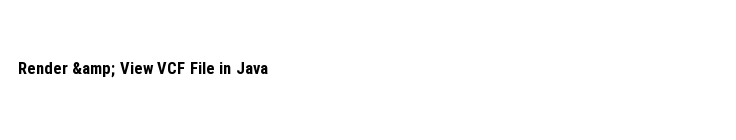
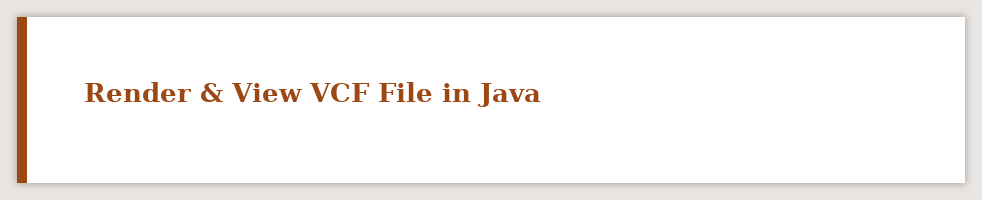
[72,62,116,78] &amp; -> [200,83,223,102] &

